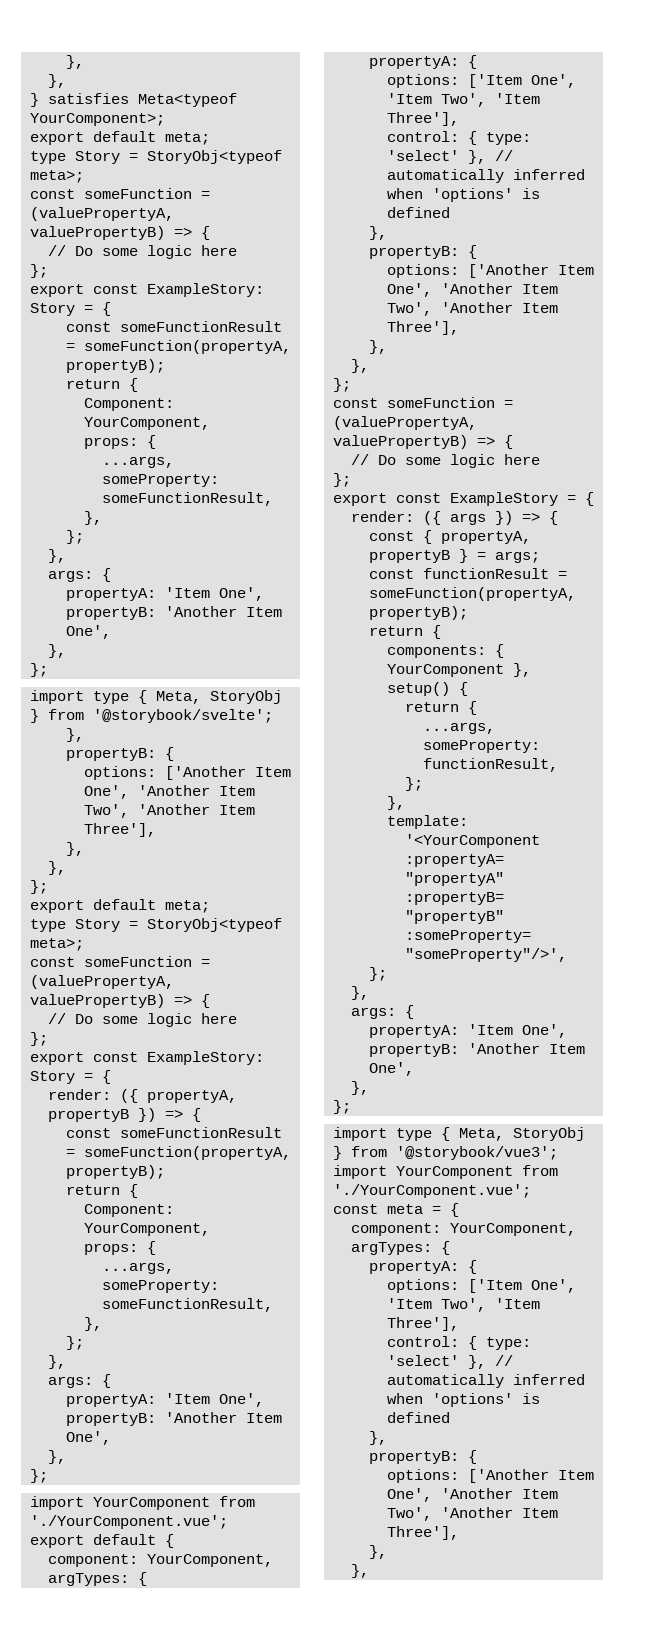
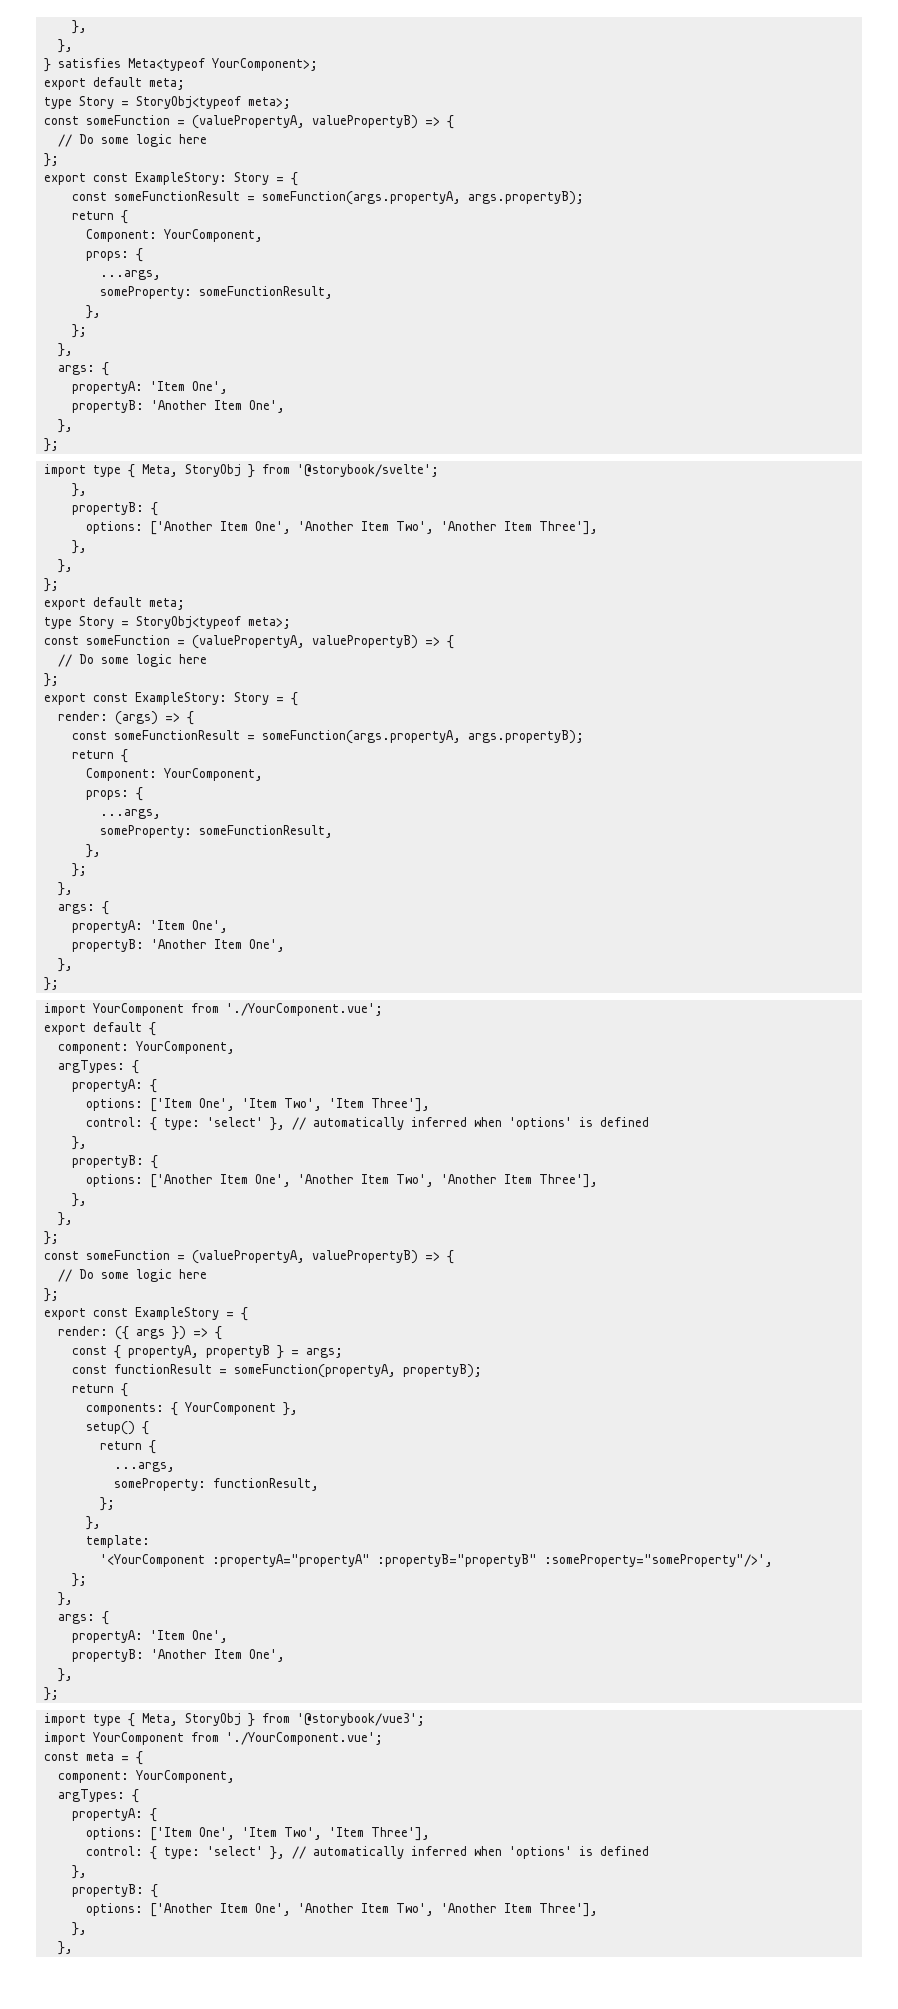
[84,340,291,354] [66,359,165,373] someFunction(propertyA, propertyB); -> [262,191,585,205] someFunction(args.propertyA, args.propertyB);
[120,1089,237,1103] [48,1108,156,1122] ({ propertyA, propertyB }) -> [115,711,159,725] (args)
[84,1146,291,1160] [66,1165,165,1179] someFunction(propertyA, propertyB); -> [262,730,585,744] someFunction(args.propertyA, args.propertyB);

